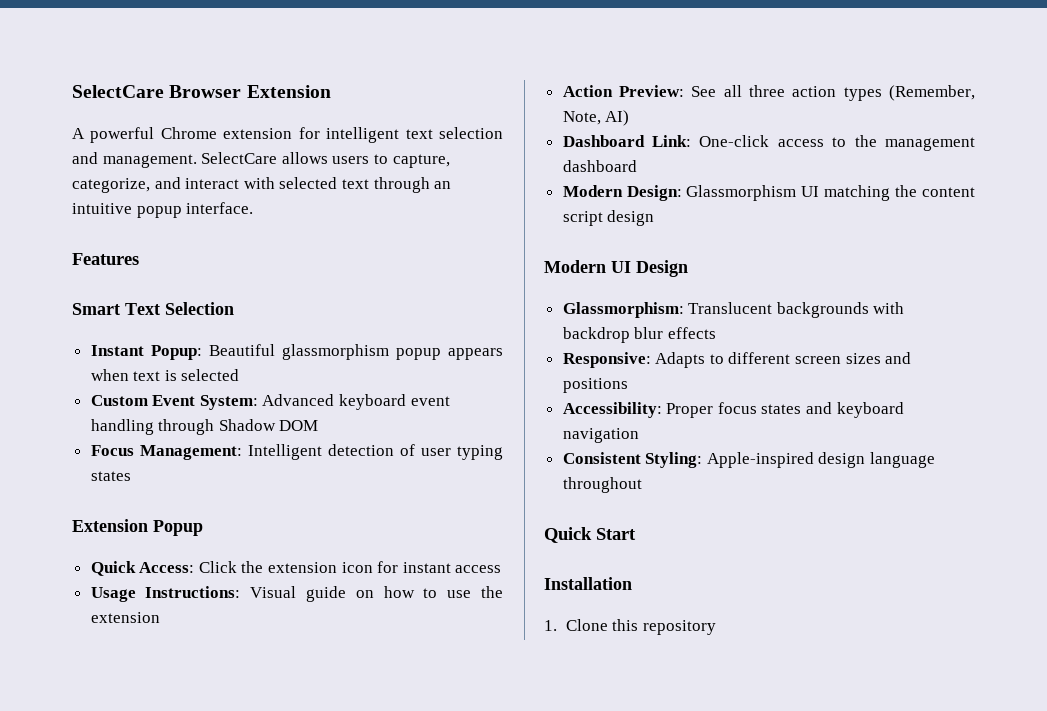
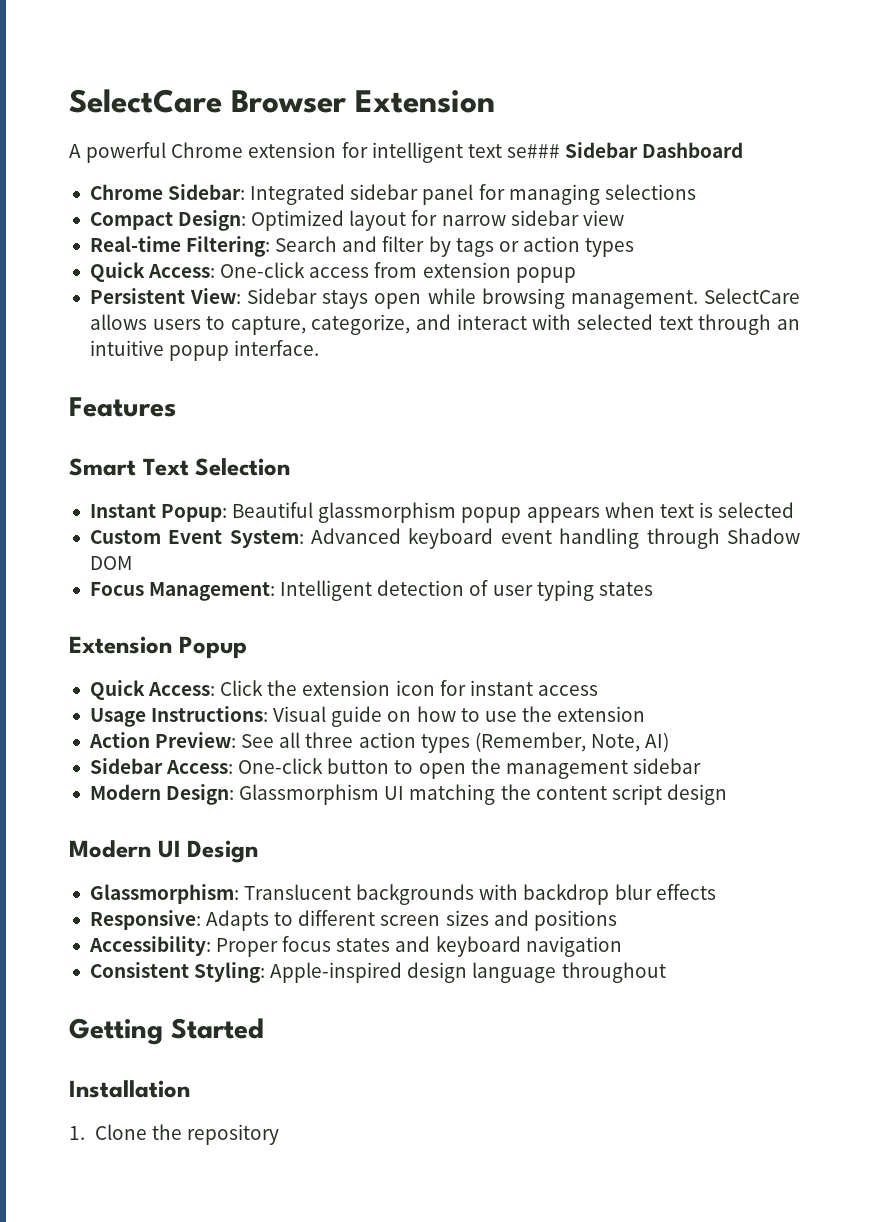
[439,127,503,139] [72,152,98,164] selection and -> [506,142,744,158] [89,184,696,205] [89,210,624,231] [89,236,635,257] [89,262,576,283] [89,288,565,309] se### Sidebar Dashboard // Chrome Sidebar: Integrated sidebar panel for managing selections // Compact Design: Optimized layout for narrow sidebar view // Real-time Filtering: Search and filter by tags or action types // Quick Access: One-click access from extension popup // Persistent View: Sidebar stays open while browsing
[562,135,847,147] Dashboard Link: One-click access to -> [89,758,466,779] Sidebar Access: One-click button to open
[562,160,637,172] dashboard -> [632,758,701,774] sidebar
[544,527,636,543] Quick Start -> [69,1018,264,1045] Getting Started
[612,619,639,631] this -> [151,1124,182,1140] the

